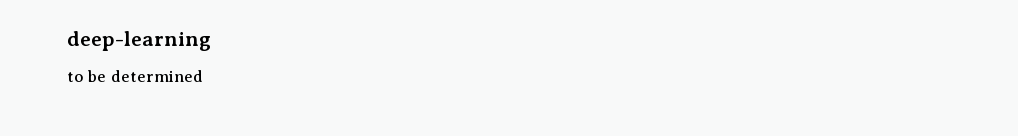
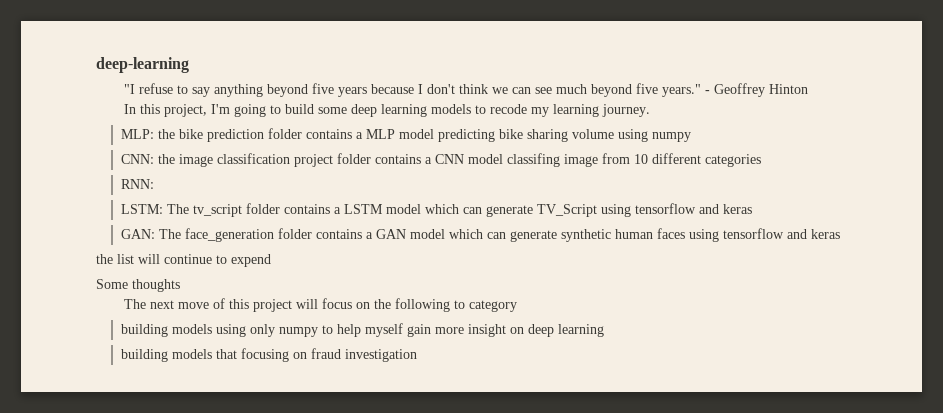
[67,70,203,82] to be determined -> [124,83,809,97] [124,104,651,117] [120,128,691,142] [120,153,761,167] [120,179,154,189] [120,203,752,217] [120,228,840,242] [96,254,271,267] [96,279,180,292] [124,298,518,312] [120,323,604,337] [120,348,417,362] "I refuse to say anything beyond five years because I don't think we can see much beyond five years." - Geoffrey Hinton // In this project, I'm going to build some deep learning models to recode my learning journey. // MLP: the bike prediction folder contains a MLP model predicting bike sharing volume using numpy // CNN: the image classification project folder contains a CNN model classifing image from 10 different categories // RNN: // LSTM: The tv_script folder contains a LSTM model which can generate TV_Script using tensorflow and keras // GAN: The face_generation folder contains a GAN model which can generate synthetic human faces using tensorflow and keras // the list will continue to expend // Some thoughts // The next move of this project will focus on the following to category // building models using only numpy to help myself gain more insight on deep learning // building models that focusing on fraud investigation

